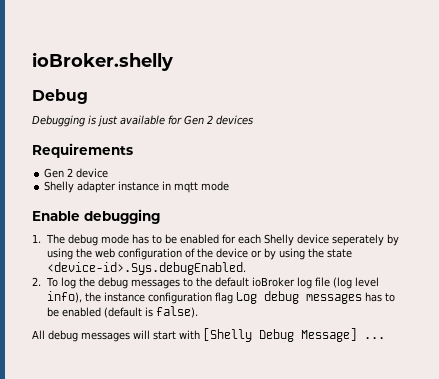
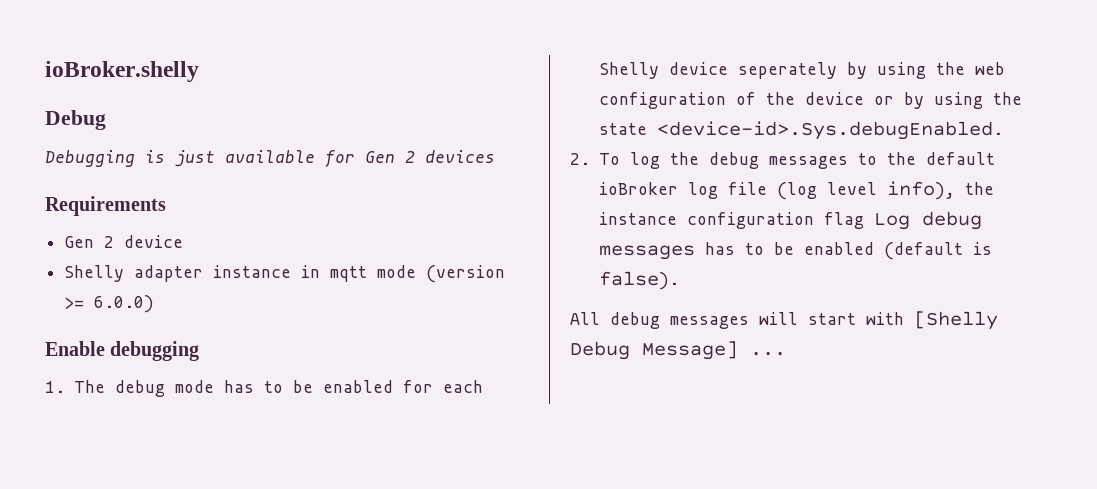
(230, 186) none -> [426,265,506,283] [64,295,155,313] (version >= 6.0.0)

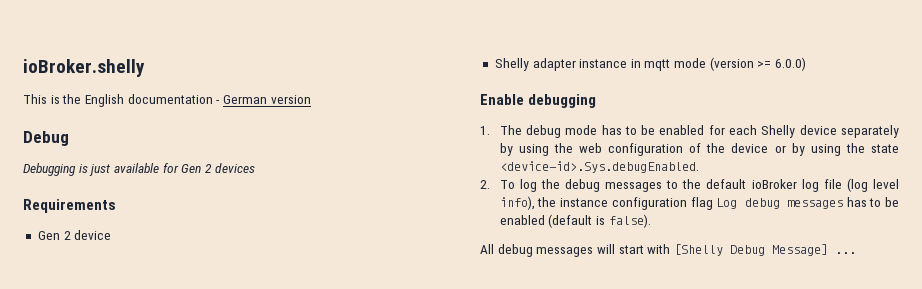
(199, 71) none -> [23,94,311,107] // This is the English documentation - German version
[737,62,837,79] seperately -> [841,125,899,138] separately

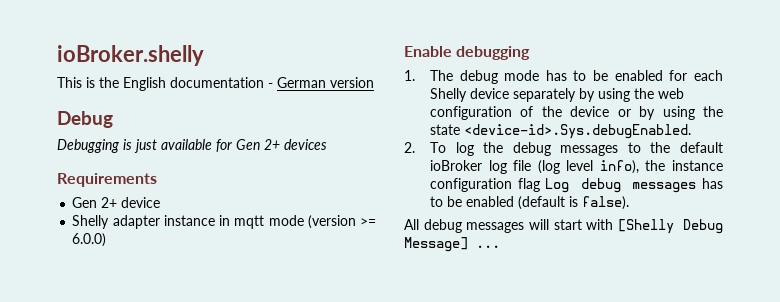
[204,164,212,173] 2 -> [264,139,280,150] 2+
[63,231,71,240] 2 -> [101,197,118,208] 2+

